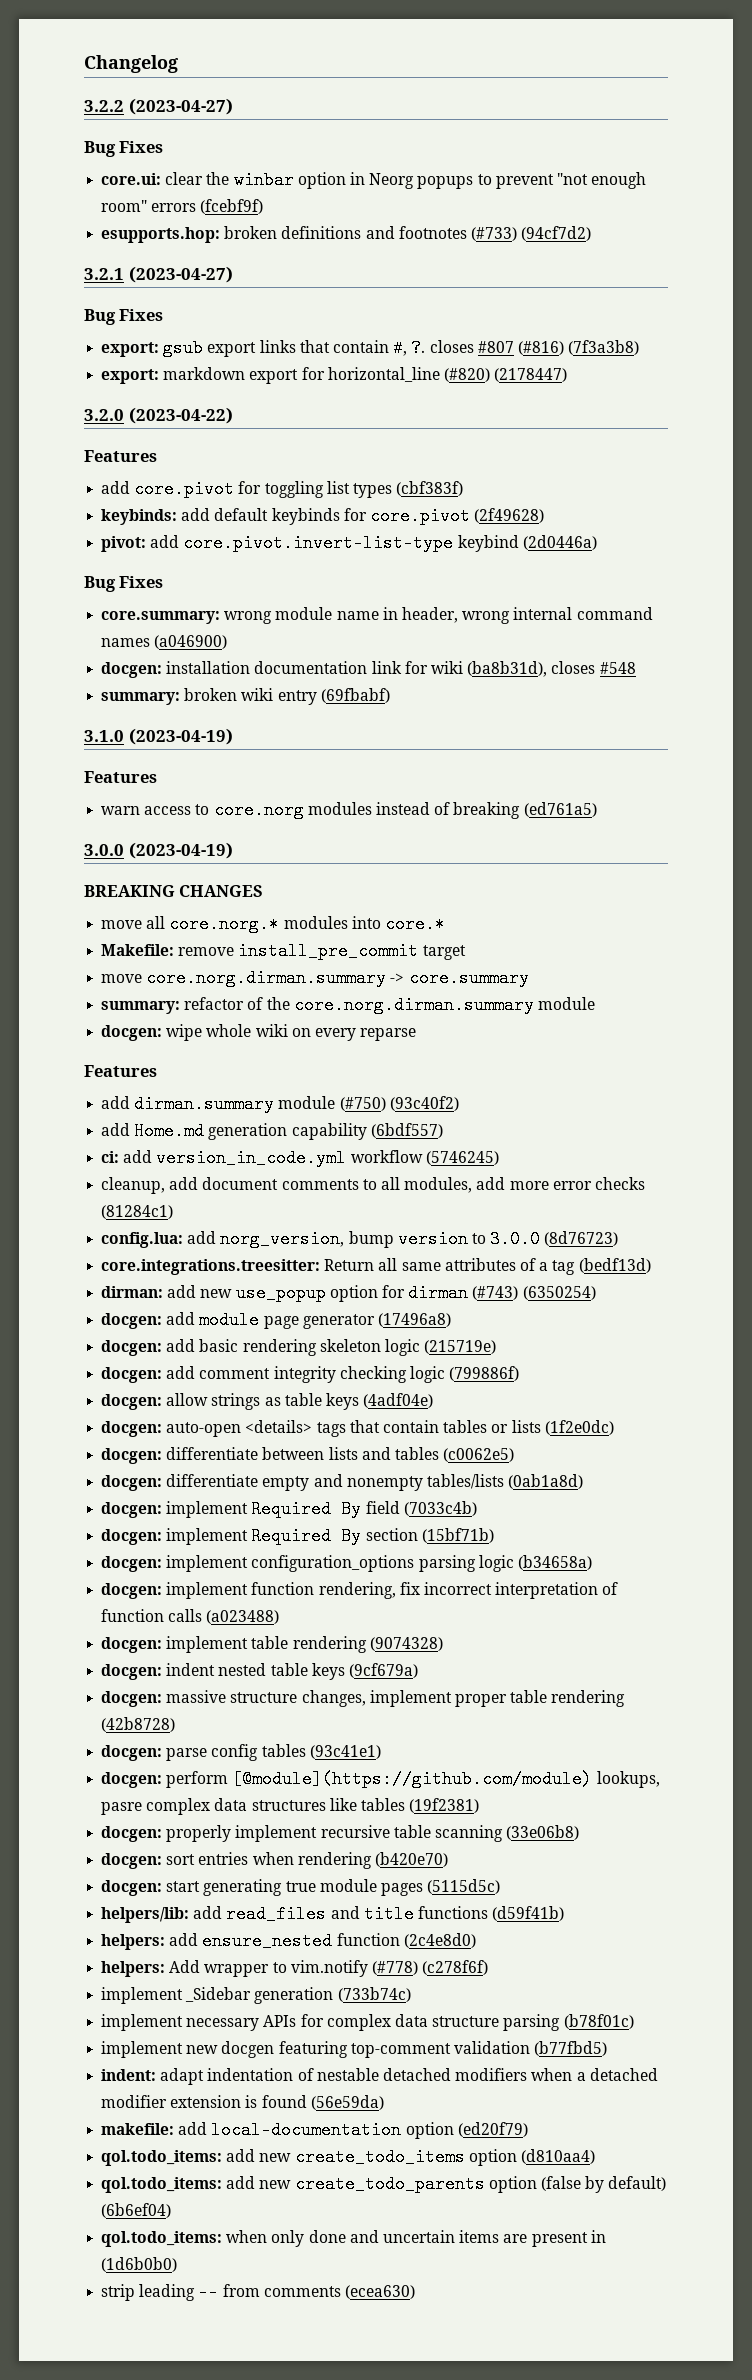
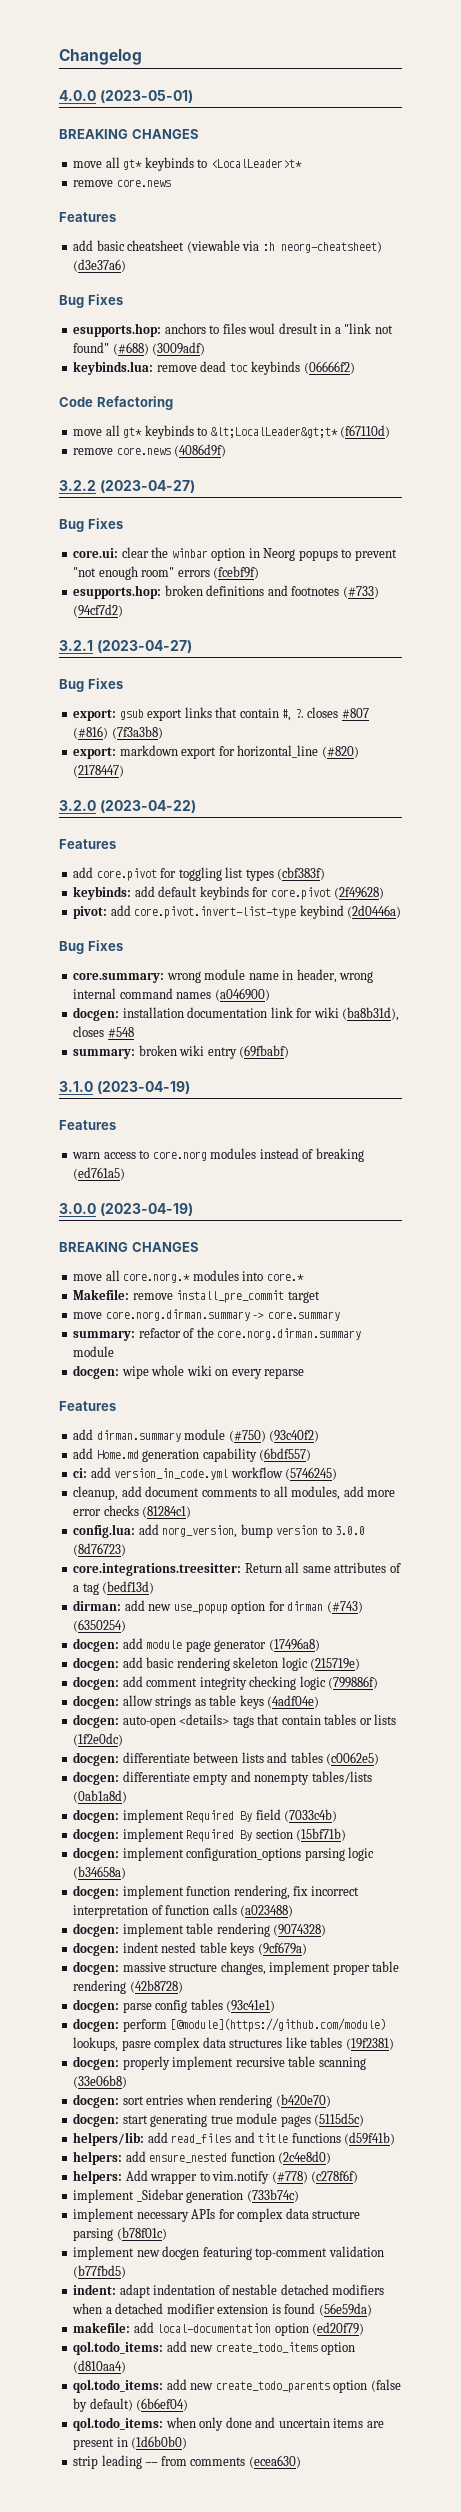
(178, 64) none -> [59,90,193,103] [59,129,199,139] [73,157,302,171] [73,179,171,187] [59,212,116,222] [73,240,382,253] [73,259,127,272] [59,294,123,308] [73,323,393,337] [73,342,206,355] [73,361,355,375] [59,396,173,410] [73,425,391,439] [73,444,227,457] // 4.0.0 (2023-05-01) // BREAKING CHANGES // move all gt* keybinds to <LocalLeader>t* // remove core.news // Features // add basic cheatsheet (viewable via :h neorg-cheatsheet) (d3e37a6) // Bug Fixes // esupports.hop: anchors to files woul dresult in a "link not found" (#688) (3009adf) // keybinds.lua: remove dead toc keybinds (06666f2) // Code Refactoring // move all gt* keybinds to &lt;LocalLeader&gt;t* (f67110d) // remove core.news (4086d9f)

